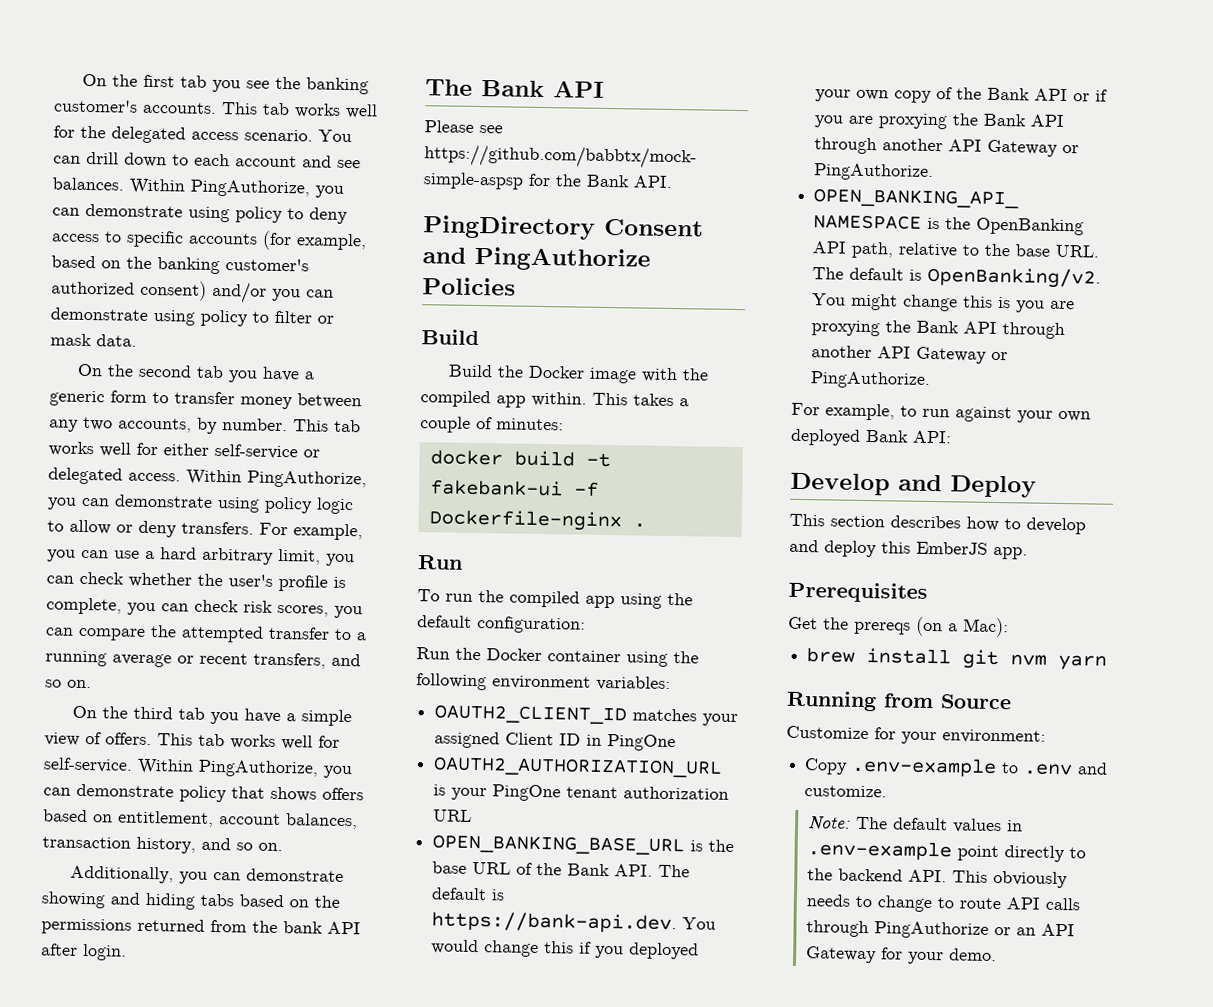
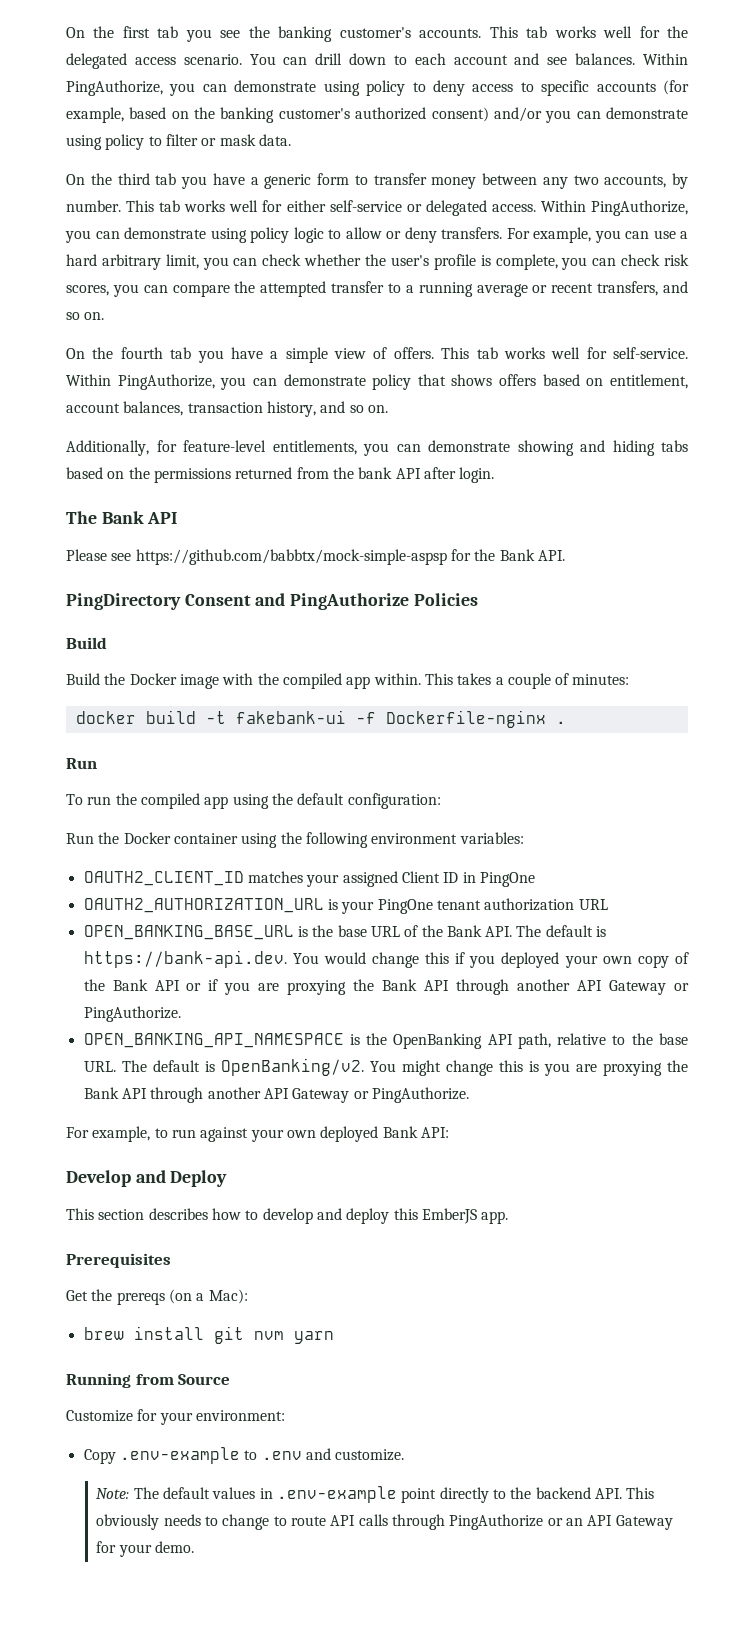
[138,364,193,378] second -> [117,173,150,185] third
[133,706,174,720] third -> [120,347,163,359] fourth
(175, 874) none -> [156,440,357,455] for feature-level entitlements,

